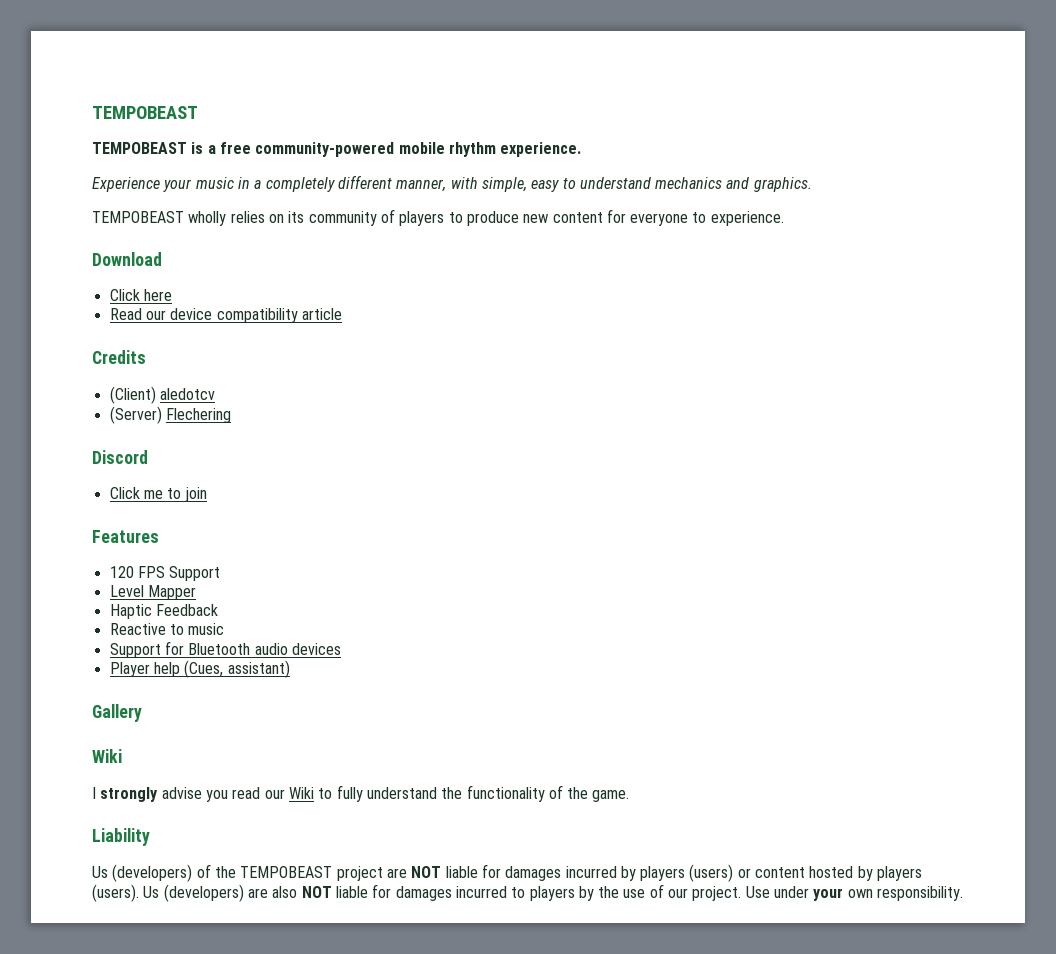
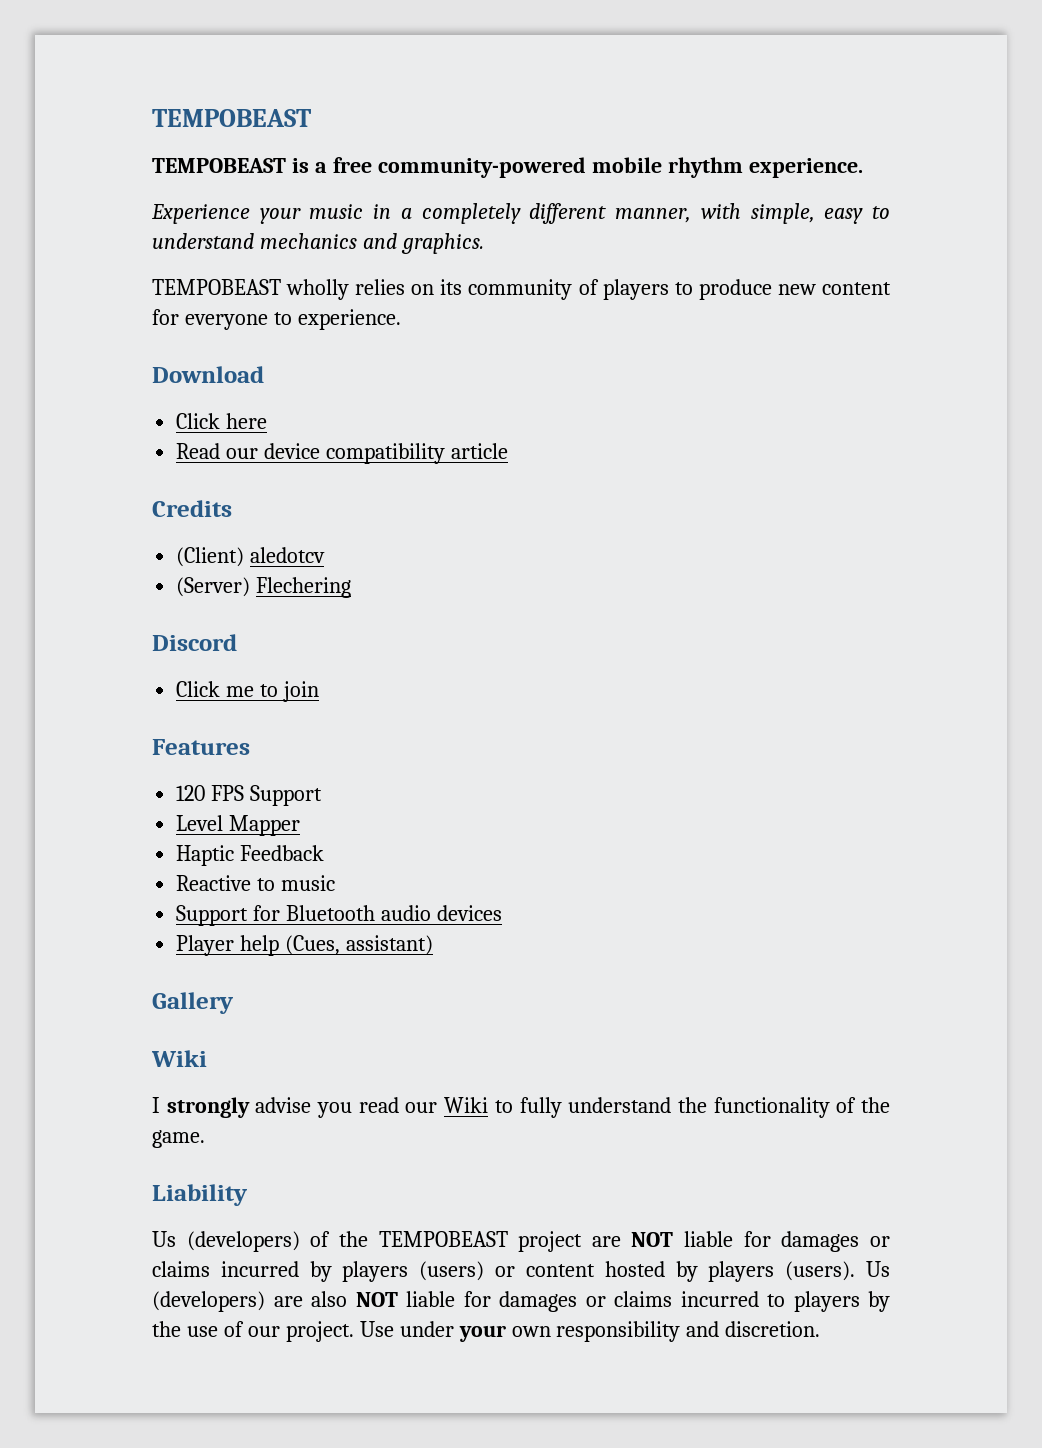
(562, 873) none -> [869,1236,890,1247] [152,1261,210,1277] or claims
(452, 893) none -> [585,1291,672,1307] or claims
[877,886,964,901] responsibility. -> [556,1321,821,1342] responsibility and discretion.

